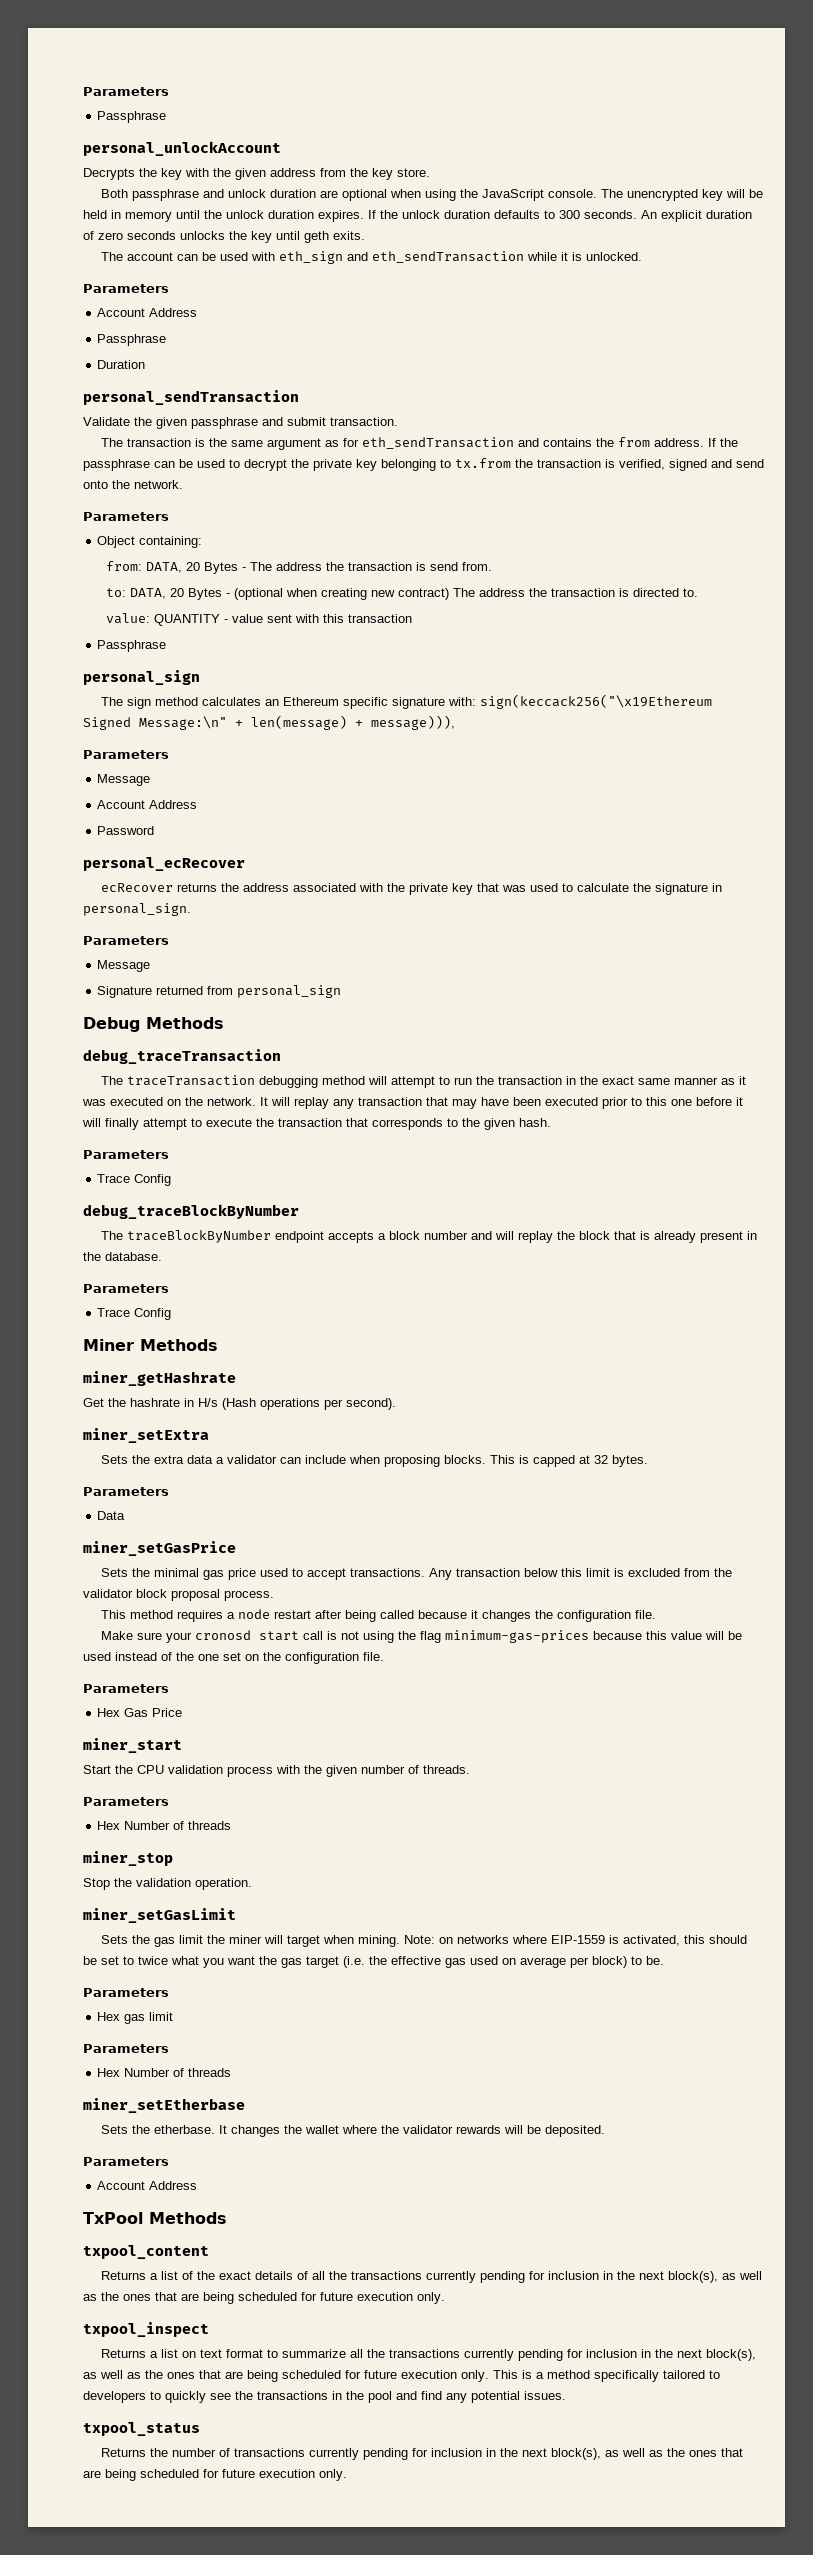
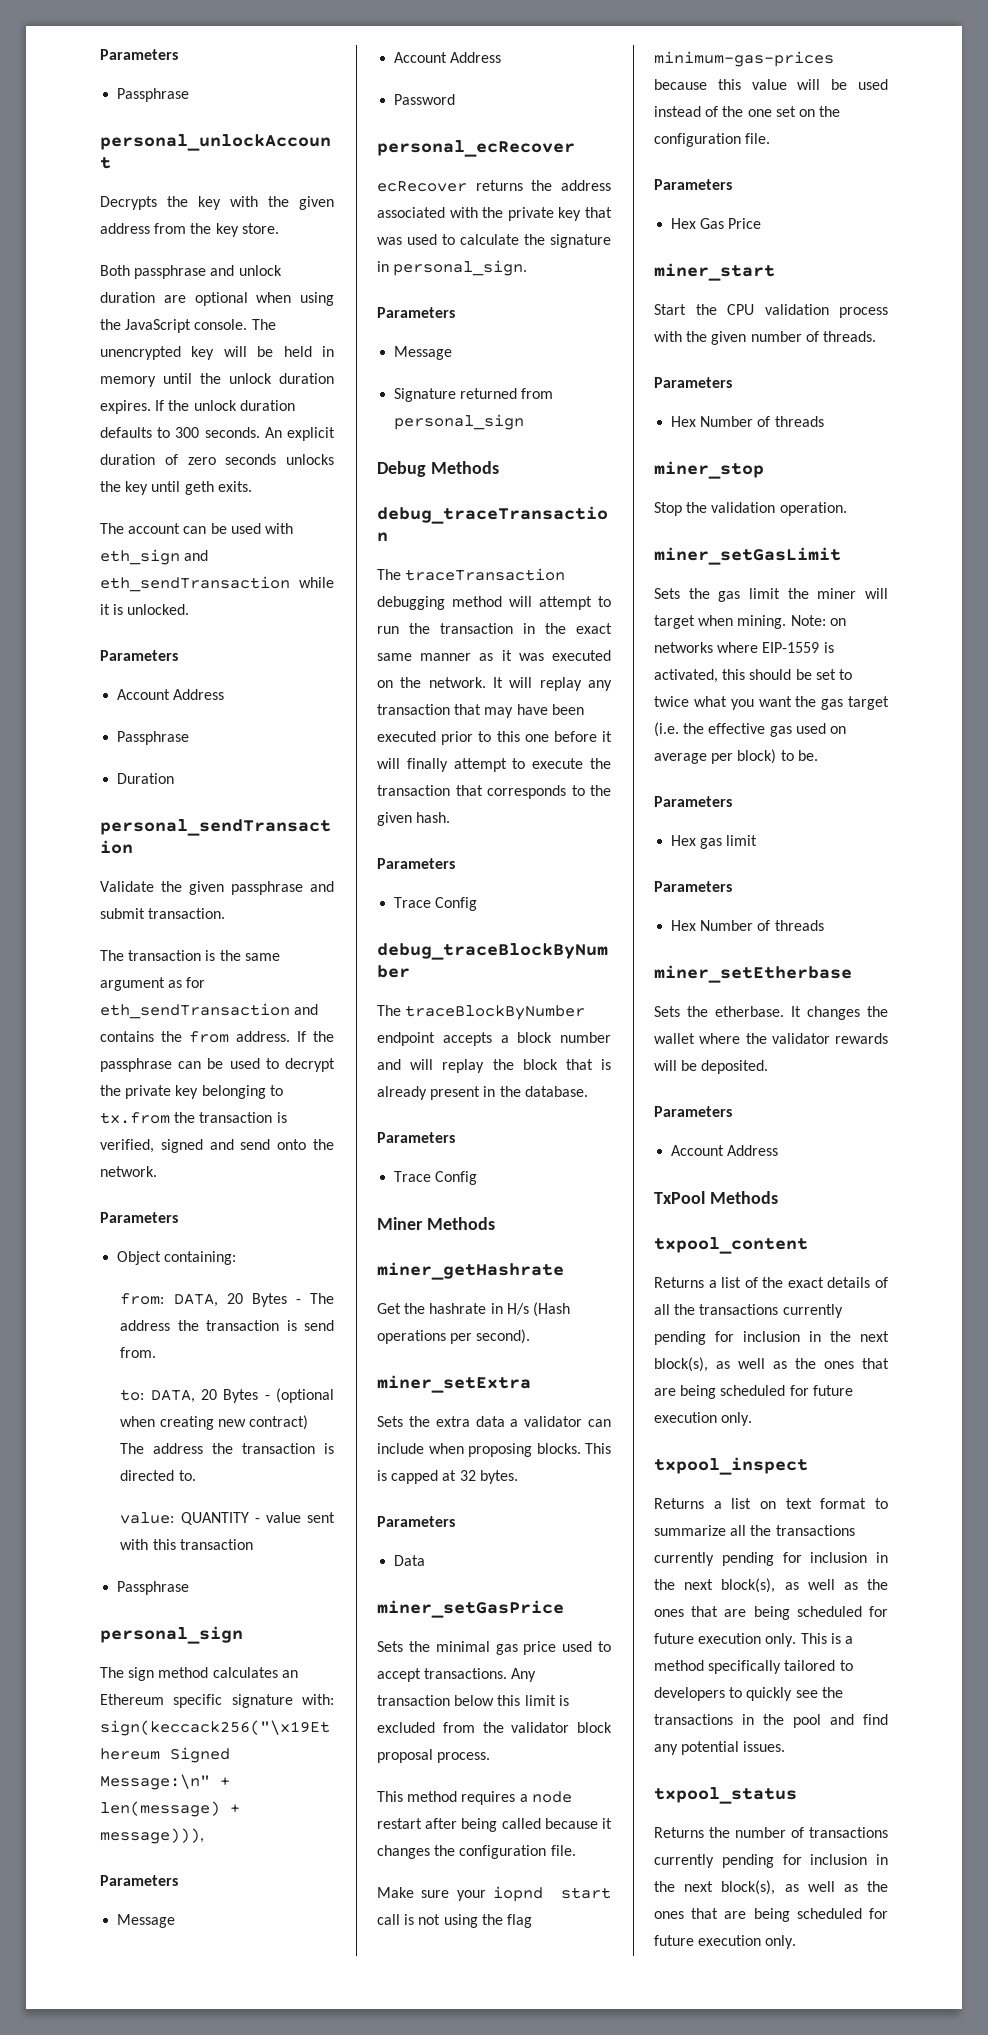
[194,1630,251,1640] cronosd -> [493,1886,544,1902] iopnd

